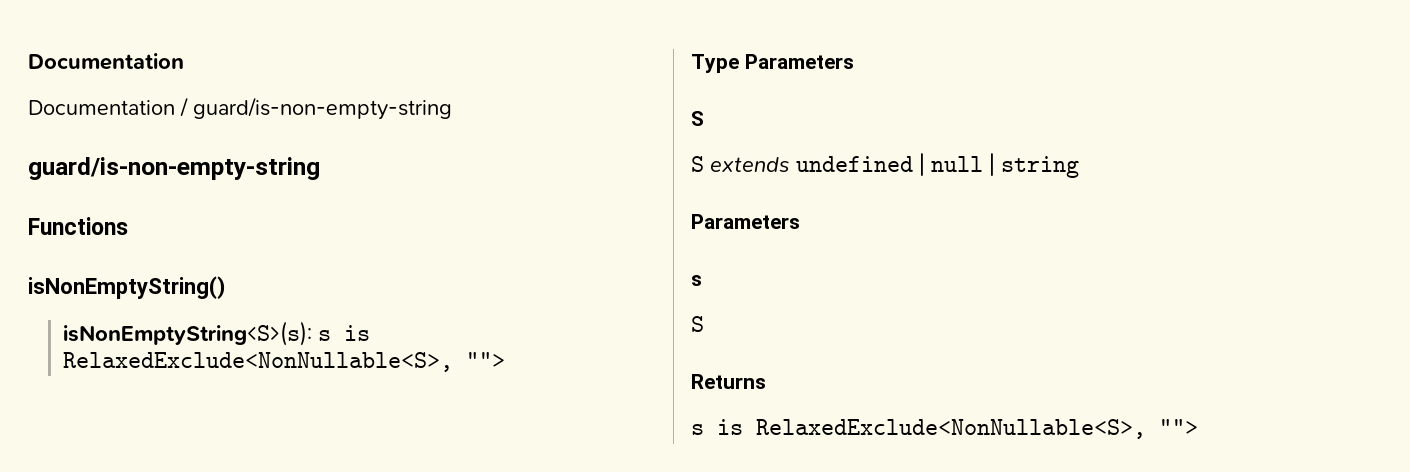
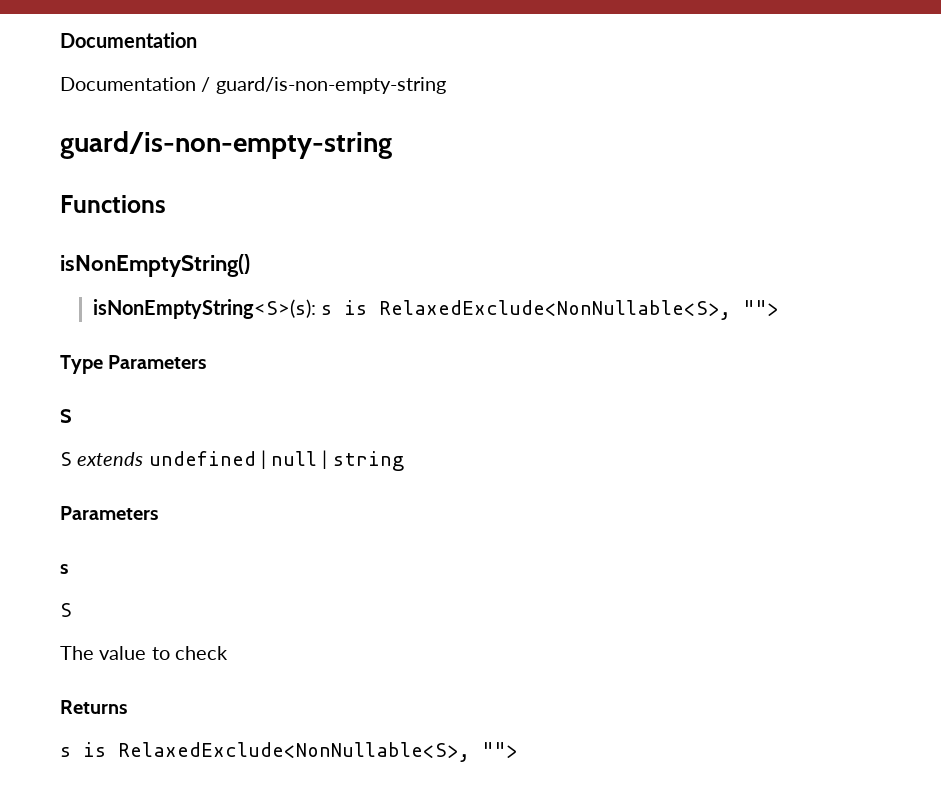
(704, 324) none -> [60,646,228,660] // The value to check

